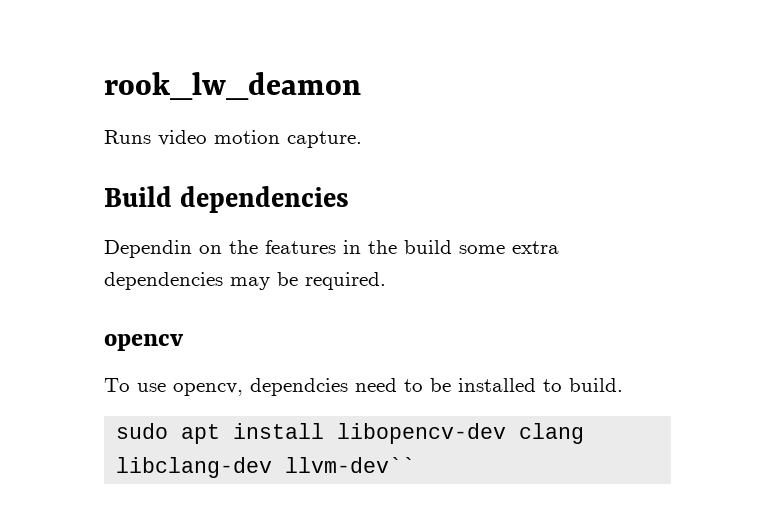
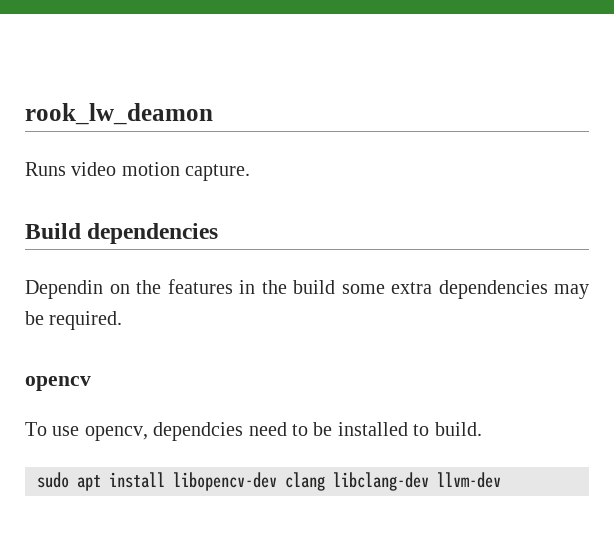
[285,457,416,473] llvm-dev`` -> [437,472,501,488] llvm-dev

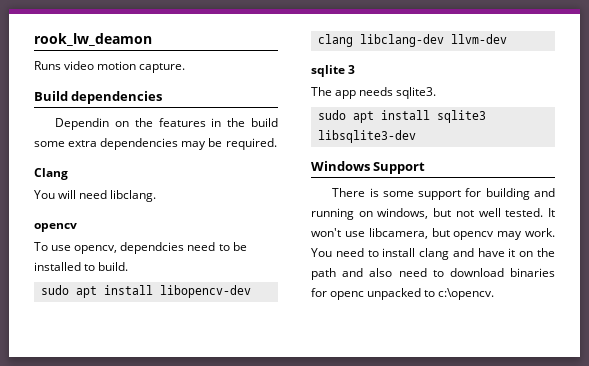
(123, 320) none -> [34,168,68,180] [34,190,157,202] // Clang // You will need libclang.
(501, 480) none -> [311,65,356,77] [311,87,437,99] [317,110,486,123] [317,130,416,143] [311,161,426,174] [332,188,555,200] [311,208,555,220] [311,228,555,240] [311,248,555,260] [311,268,555,280] [311,288,495,300] // sqlite 3 // The app needs sqlite3. // sudo apt install sqlite3 libsqlite3-dev // Windows Support // There is some support for building and running on windows, but not well tested. It won't use libcamera, but opencv may work. You need to install clang and have it on the path and also need to download binaries for openc unpacked to c:\opencv.

